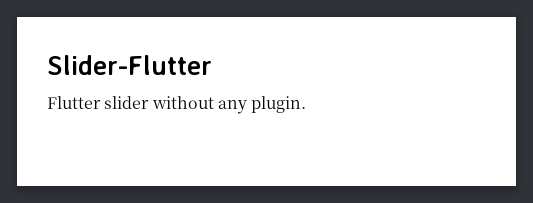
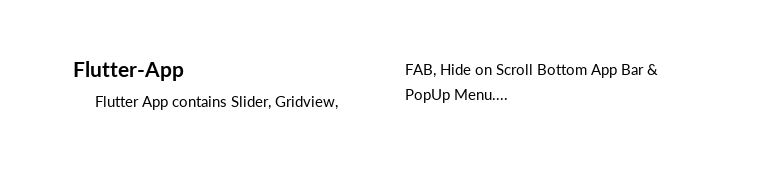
[47,55,212,75] Slider-Flutter -> [73,61,184,81] Flutter-App
[104,96,307,114] slider without any plugin. -> [142,96,339,110] [405,64,658,78] [405,89,508,103] App contains Slider, Gridview, FAB, Hide on Scroll Bottom App Bar & PopUp Menu....

